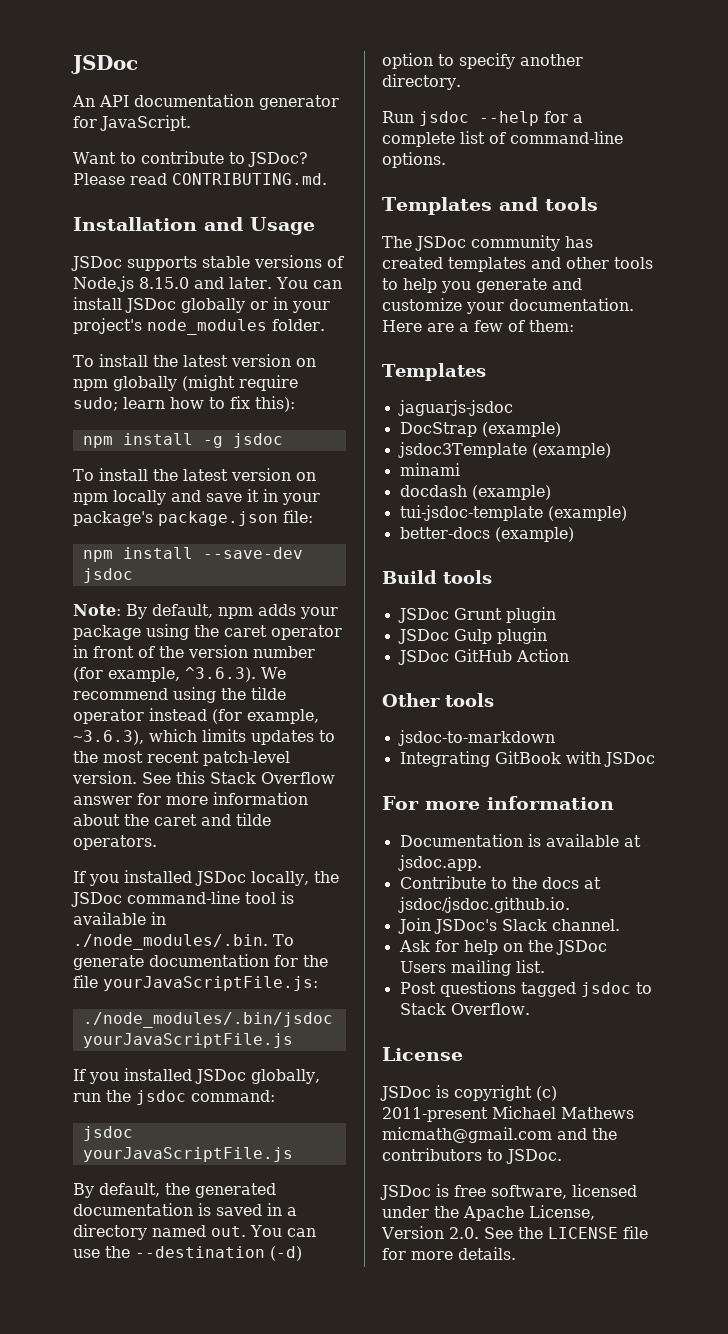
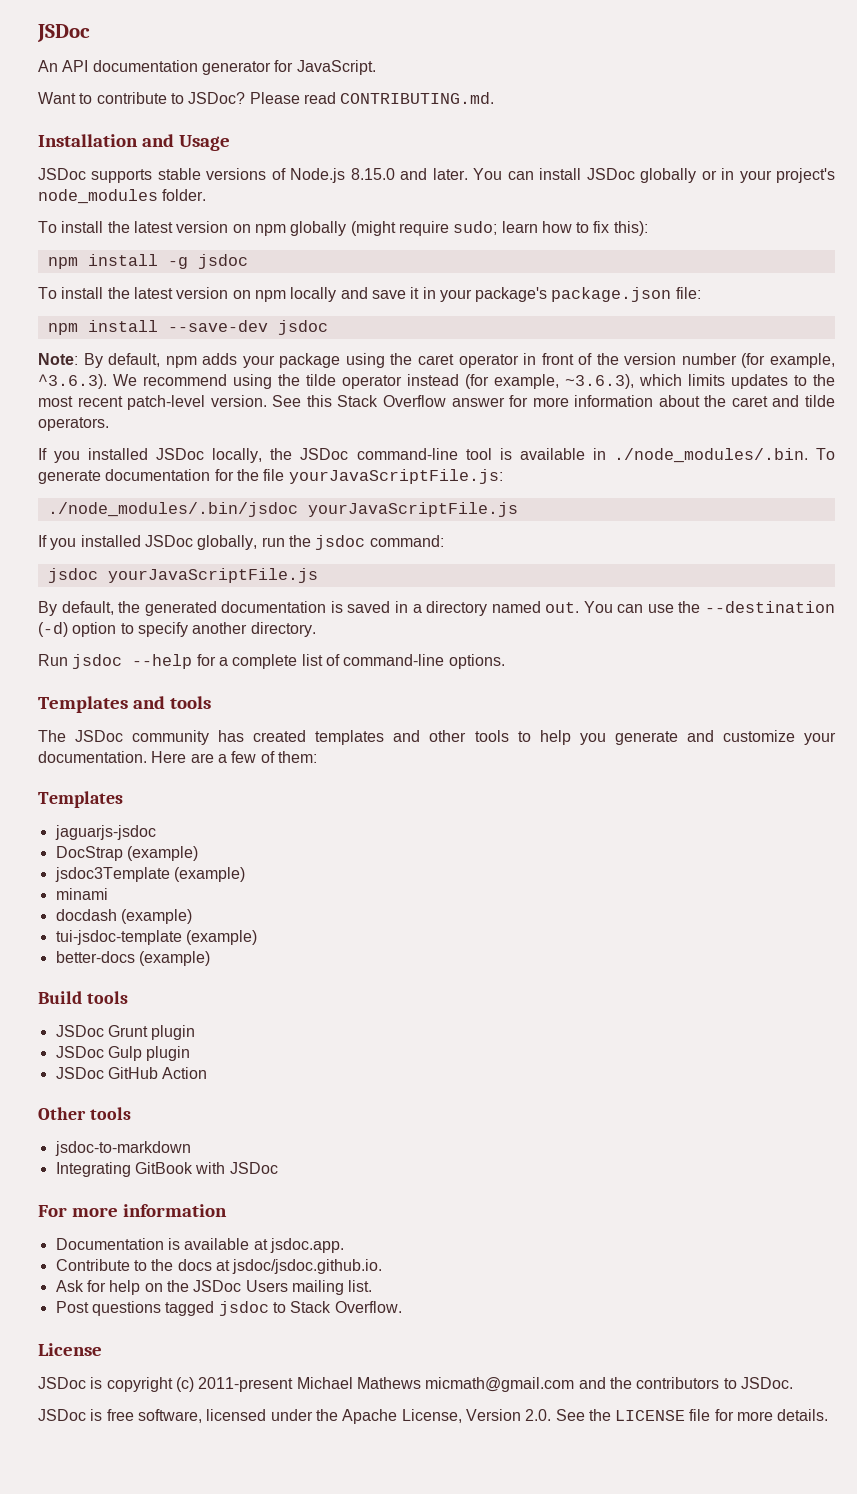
[397,918,620,934] // Join JSDoc's Slack channel. -> (383, 1266) none

